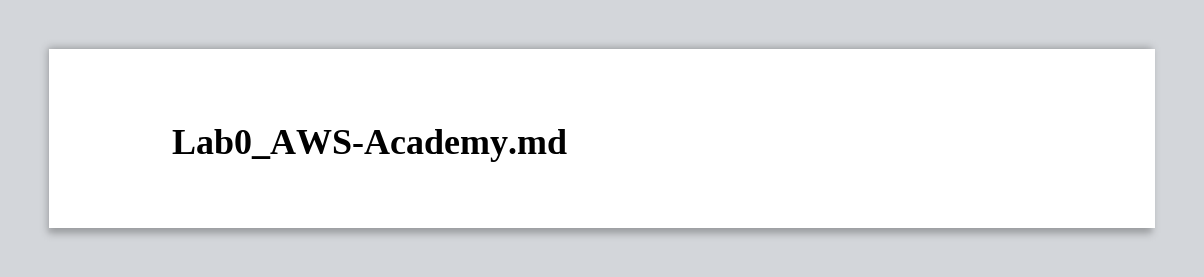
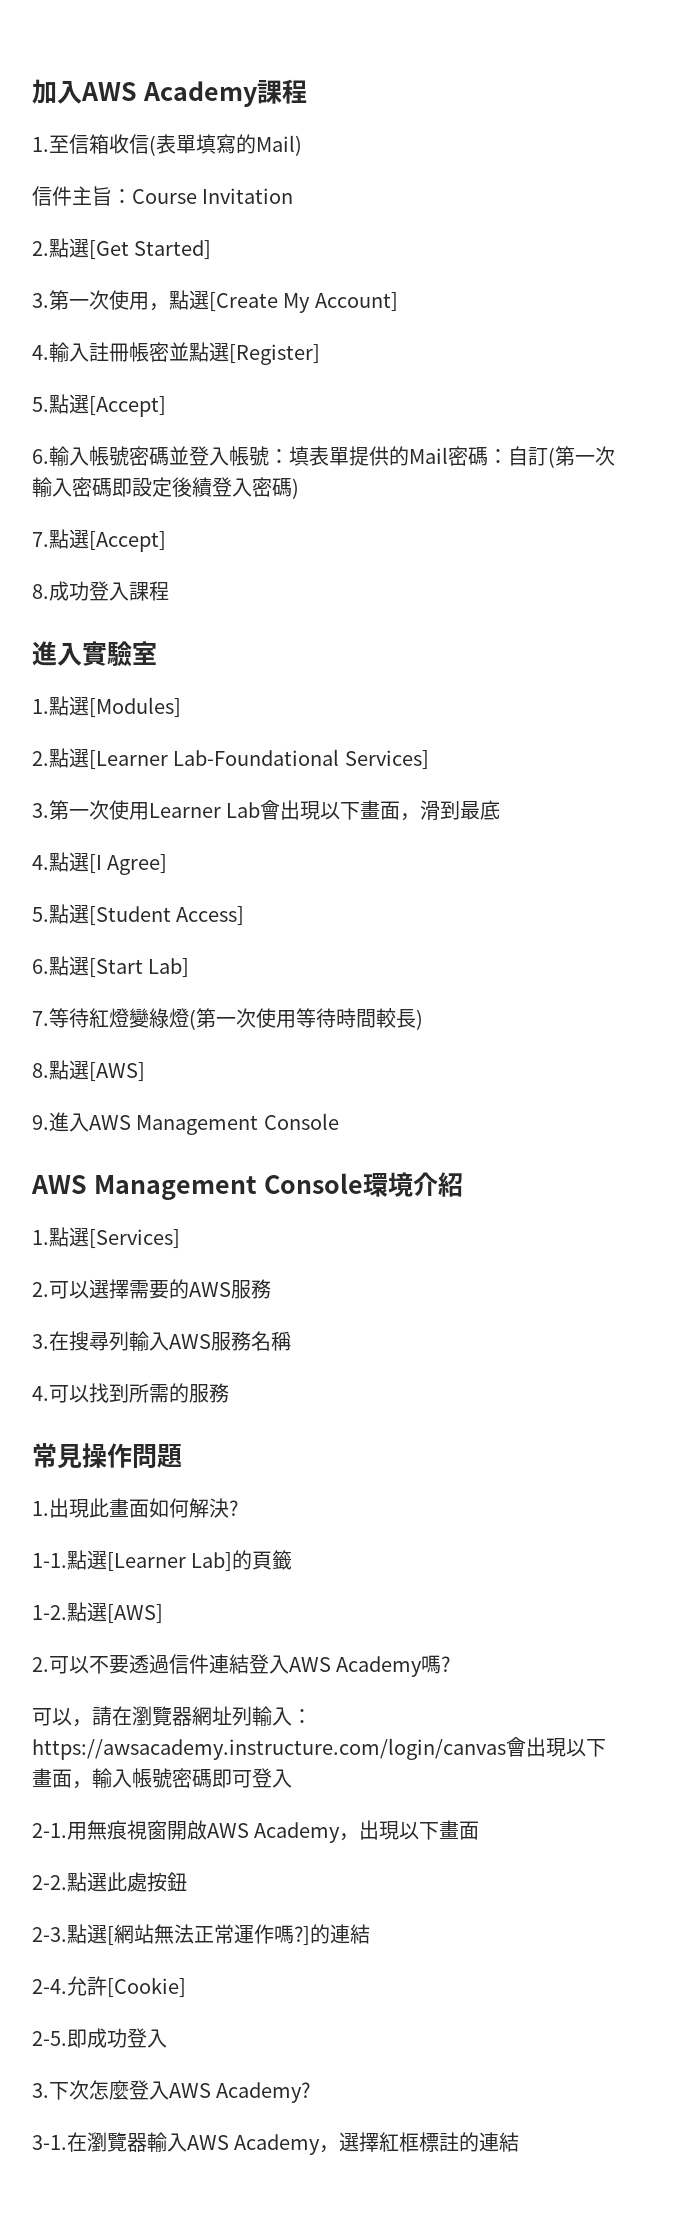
[172,129,567,162] Lab0_AWS-Academy.md -> [32,79,307,107] [32,134,302,156] [32,186,294,206] [32,238,212,260] [32,290,398,313] [32,342,320,365] [32,394,166,417] [32,446,615,468] [32,477,299,499] [32,529,166,552] [32,581,169,601] [32,641,157,666] [32,696,181,718] [32,748,429,770] [32,800,501,821] [32,852,168,875] [32,904,245,926] [32,956,190,978] [32,1008,423,1030] [32,1060,145,1082] [32,1112,339,1135] [31,1172,463,1200] [32,1227,180,1249] [32,1279,271,1299] [32,1331,291,1352] [32,1383,229,1403] [32,1443,182,1469] [32,1498,238,1518] [32,1550,293,1572] [32,1602,163,1624] [32,1654,451,1677] [32,1706,312,1727] [32,1737,606,1760] [32,1768,292,1789] [32,1820,480,1843] [32,1872,187,1892] [32,1924,370,1946] [32,1976,186,1998] [32,2028,167,2048] [32,2080,311,2103] [32,2132,520,2155] 加入AWS Academy課程 // 1.至信箱收信(表單填寫的Mail) // 信件主旨：Course Invitation // 2.點選[Get Started] // 3.第一次使用，點選[Create My Account] // 4.輸入註冊帳密並點選[Register] // 5.點選[Accept] // 6.輸入帳號密碼並登入帳號：填表單提供的Mail密碼：自訂(第一次輸入密碼即設定後續登入密碼) // 7.點選[Accept] // 8.成功登入課程 // 進入實驗室 // 1.點選[Modules] // 2.點選[Learner Lab-Foundational Services] // 3.第一次使用Learner Lab會出現以下畫面，滑到最底 // 4.點選[I Agree] // 5.點選[Student Access] // 6.點選[Start Lab] // 7.等待紅燈變綠燈(第一次使用等待時間較長) // 8.點選[AWS] // 9.進入AWS Management Console // AWS Management Console環境介紹 // 1.點選[Services] // 2.可以選擇需要的AWS服務 // 3.在搜尋列輸入AWS服務名稱 // 4.可以找到所需的服務 // 常見操作問題 // 1.出現此畫面如何解決? // 1-1.點選[Learner Lab]的頁籤 // 1-2.點選[AWS] // 2.可以不要透過信件連結登入AWS Academy嗎? // 可以，請在瀏覽器網址列輸入：https://awsacademy.instructure.com/login/canvas會出現以下畫面，輸入帳號密碼即可登入 // 2-1.用無痕視窗開啟AWS Academy，出現以下畫面 // 2-2.點選此處按鈕 // 2-3.點選[網站無法正常運作嗎?]的連結 // 2-4.允許[Cookie] // 2-5.即成功登入 // 3.下次怎麼登入AWS Academy? // 3-1.在瀏覽器輸入AWS Academy，選擇紅框標註的連結

